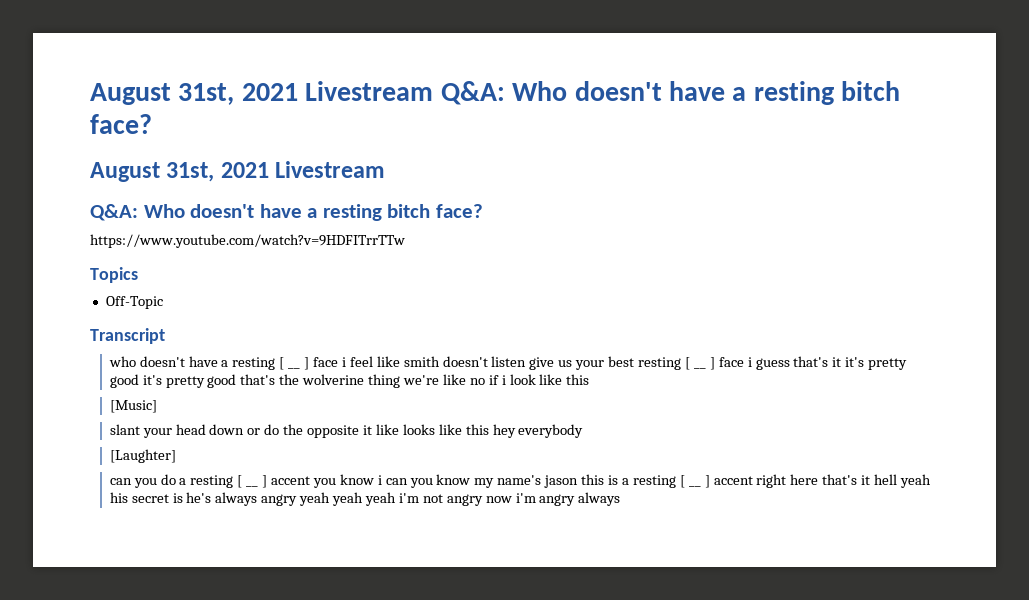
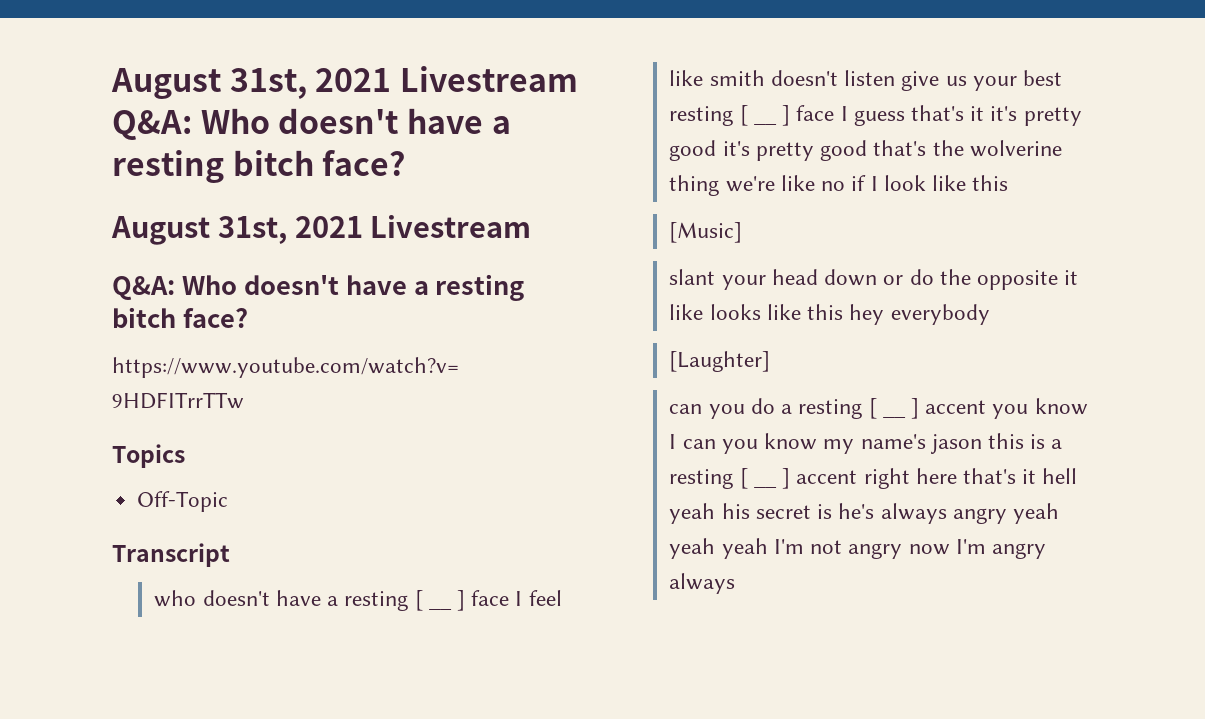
[341,357,346,367] i -> [515,591,523,606] I
[747,357,752,367] i -> [840,106,848,121] I
[501,375,506,385] i -> [870,176,878,191] I
[377,475,382,485] i -> [669,434,677,449] I
[398,493,419,503] i'm -> [773,539,804,554] I'm
[515,493,536,503] i'm -> [955,539,986,554] I'm

